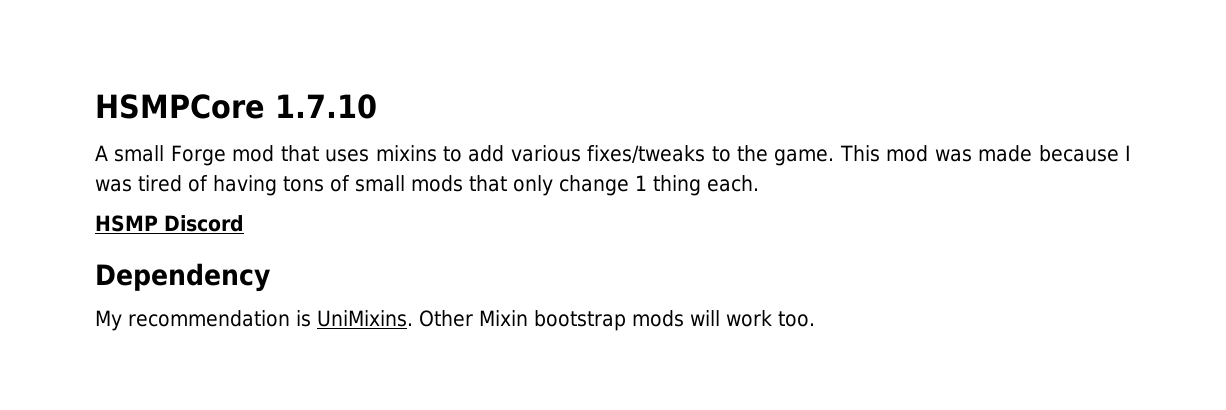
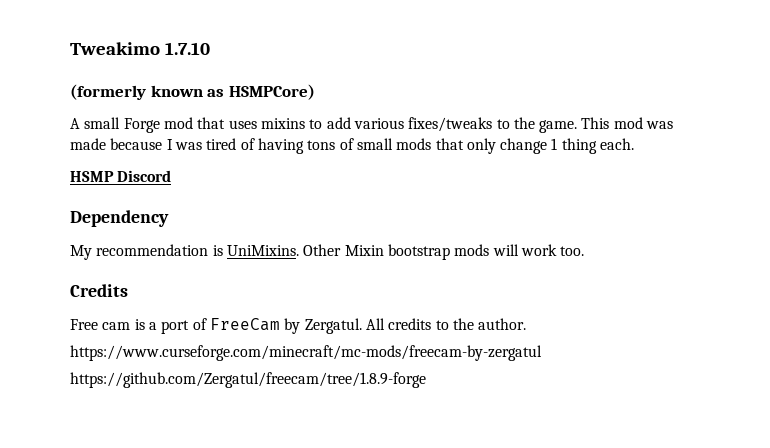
[95,94,265,119] HSMPCore -> [70,42,160,55] Tweakimo
(377, 106) none -> [70,84,315,100] // (formerly known as HSMPCore)
(815, 319) none -> [70,284,128,297] [70,318,527,334] [70,345,542,361] [70,372,426,388] // Credits // Free cam is a port of FreeCam by Zergatul. All credits to the author. // https://www.curseforge.com/minecraft/mc-mods/freecam-by-zergatul // https://github.com/Zergatul/freecam/tree/1.8.9-forge

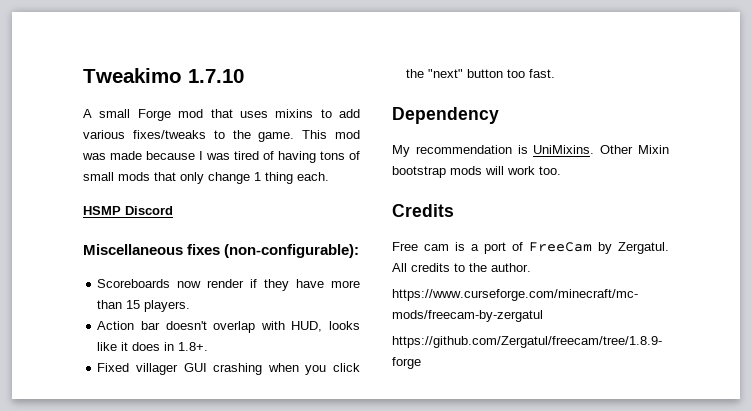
[70,84,315,100] // (formerly known as HSMPCore) -> (244, 76) none
(172, 176) none -> [83,244,360,258] [97,279,360,291] [97,300,191,312] [97,321,360,333] [97,342,209,351] [97,363,360,375] [406,69,556,78] // Miscellaneous fixes (non-configurable): // Scoreboards now render if they have more than 15 players. // Action bar doesn't overlap with HUD, looks like it does in 1.8+. // Fixed villager GUI crashing when you click the "next" button too fast.

